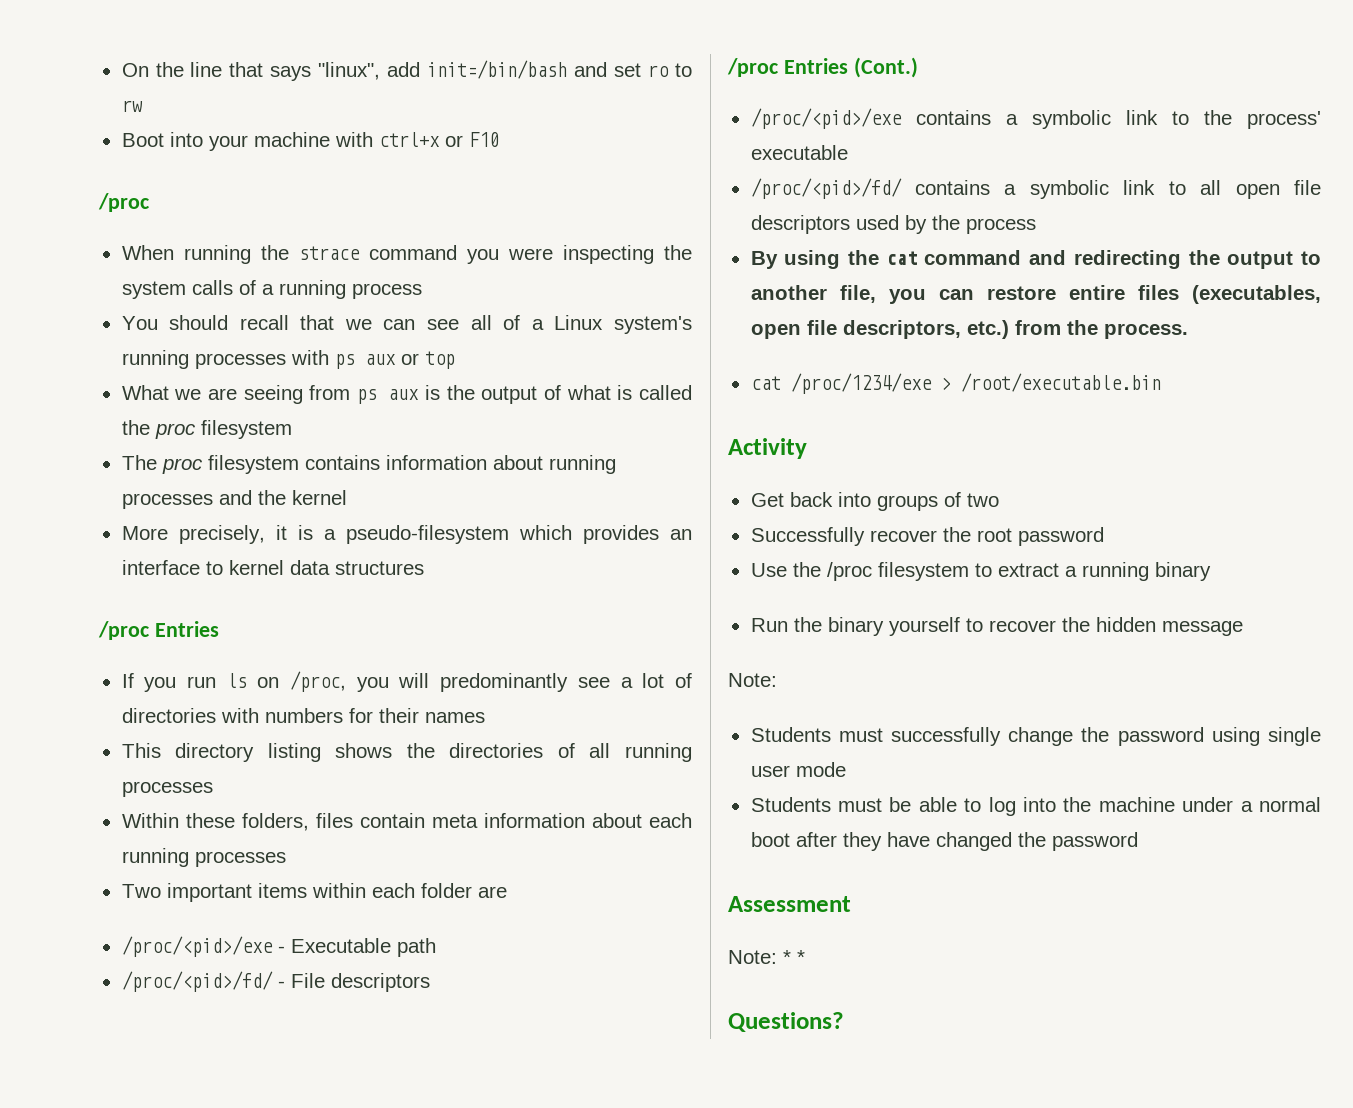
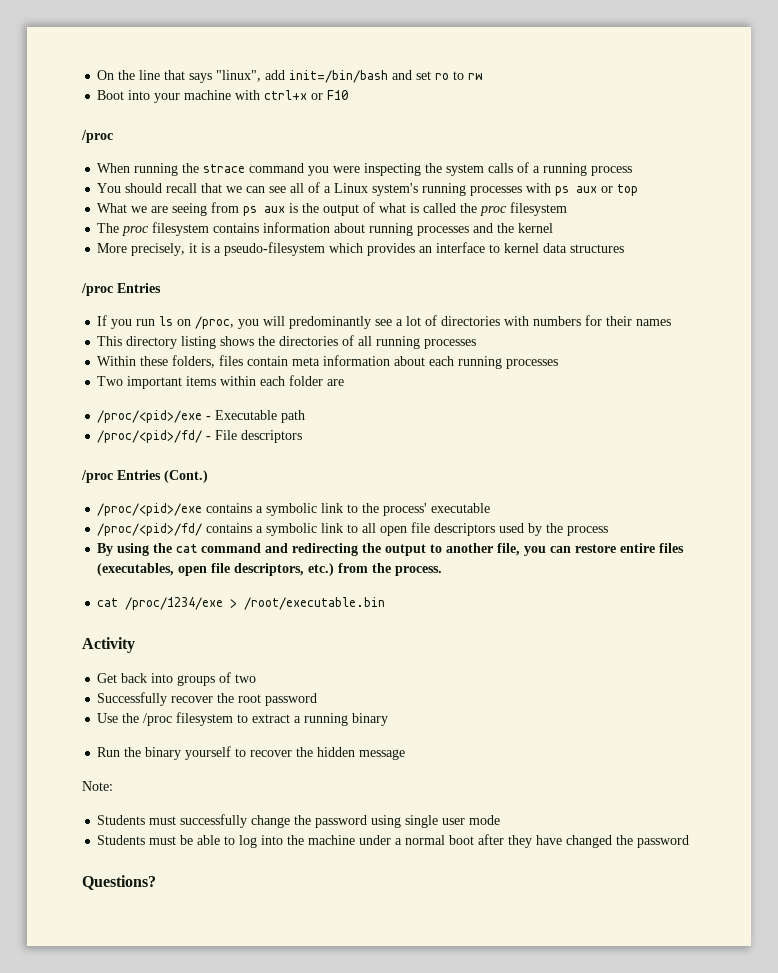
[728,896,851,912] [728,950,805,964] // Assessment // Note: * * -> (690, 841) none

